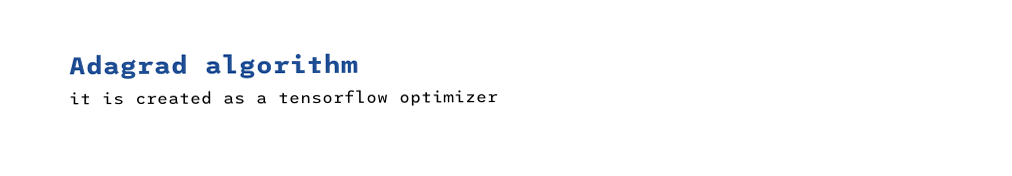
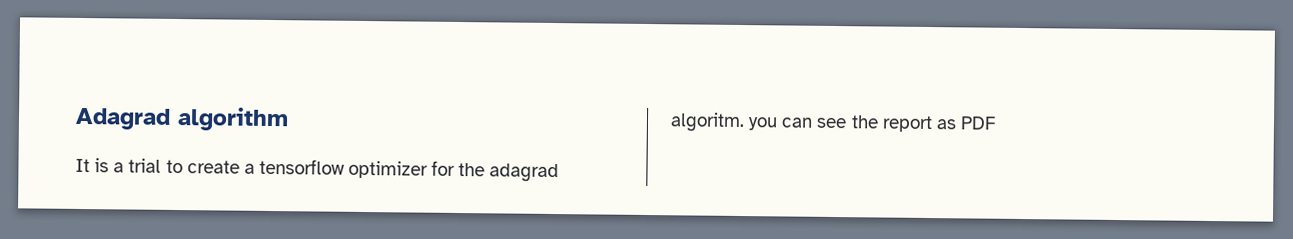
[69,89,499,107] it is created as a tensorflow optimizer -> [75,158,560,183] [670,112,996,133] It is a trial to create a tensorflow optimizer for the adagrad algoritm. you can see the report as PDF

